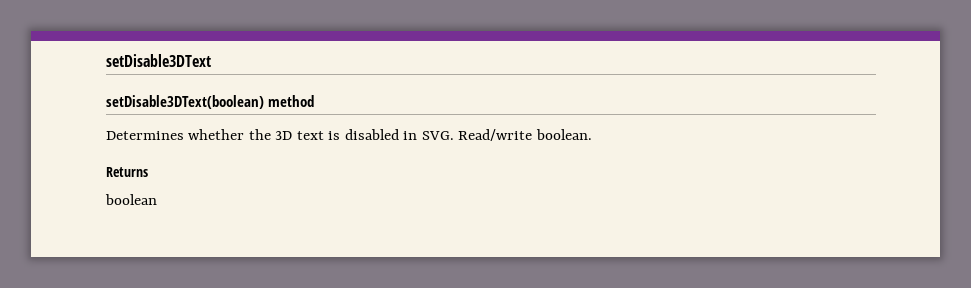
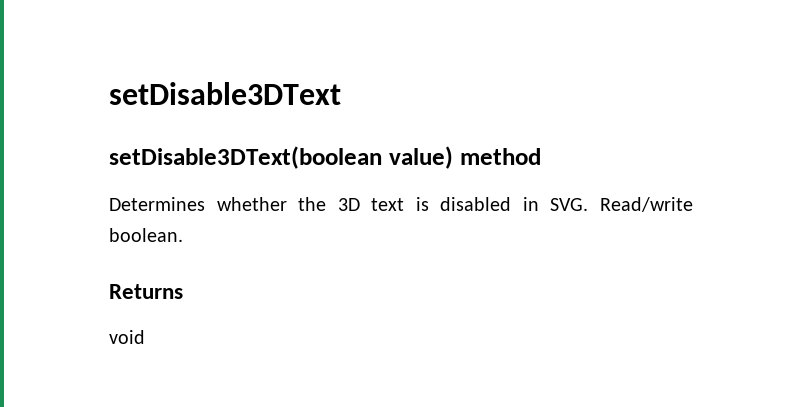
[106,95,264,109] setDisable3DText(boolean) -> [109,146,453,169] setDisable3DText(boolean value)
[105,194,157,205] boolean -> [109,330,145,344] void

